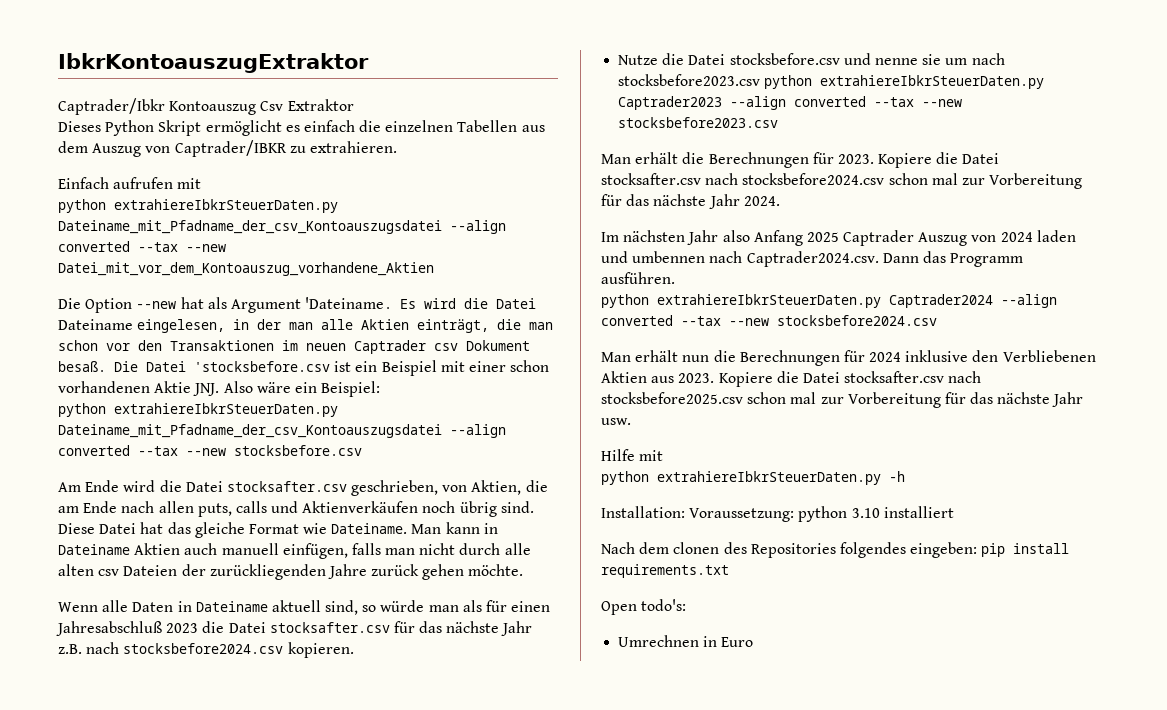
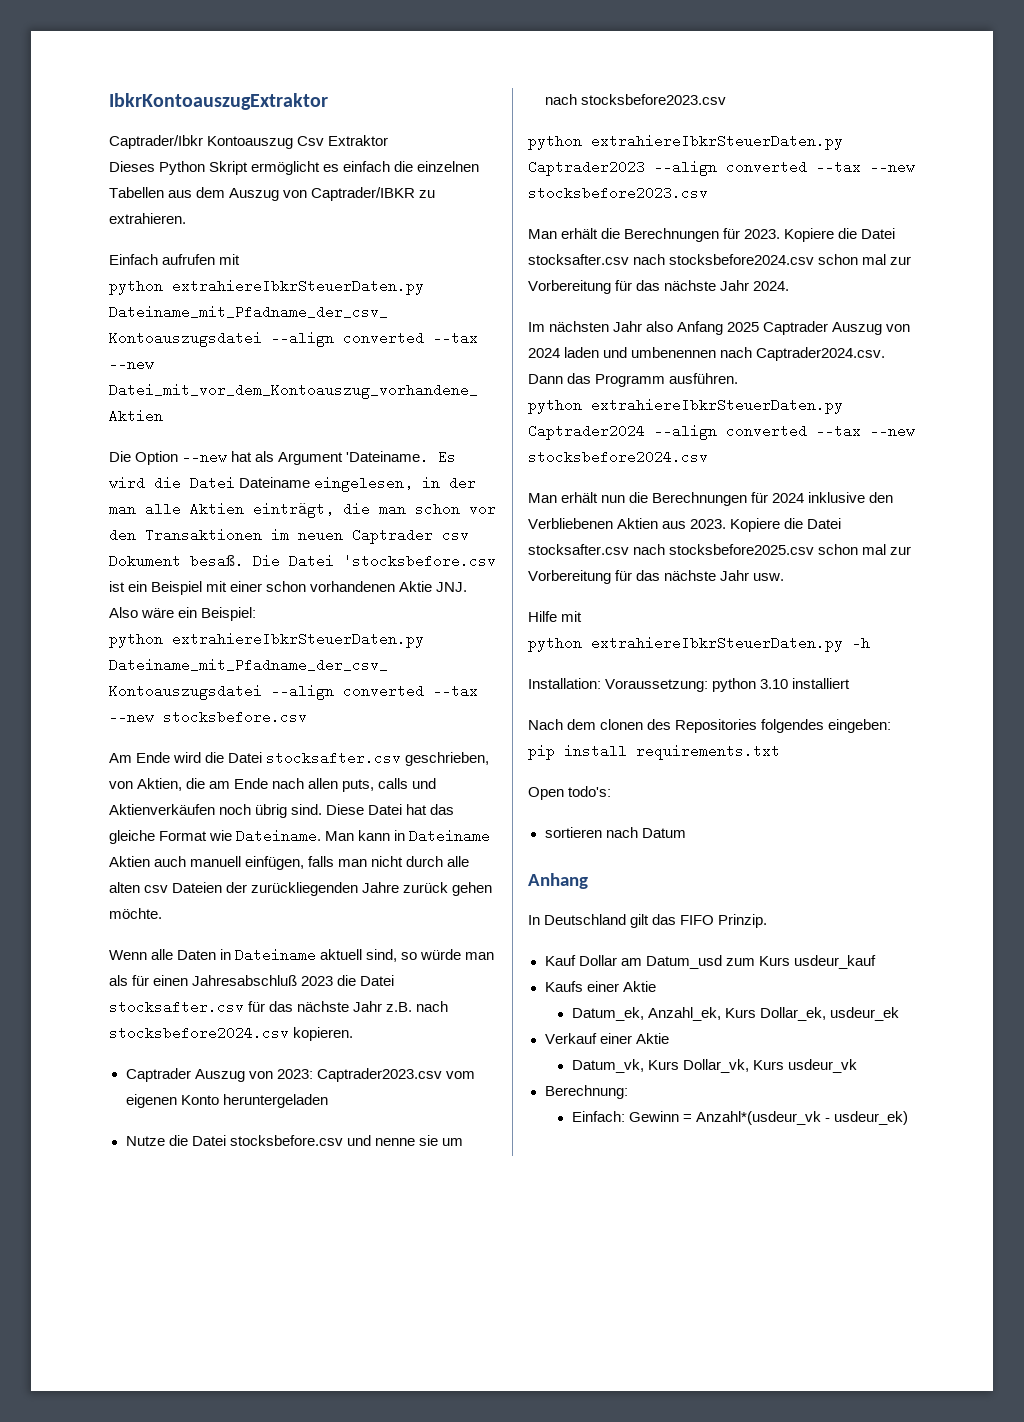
(354, 650) none -> [125,1068,475,1082] [125,1094,328,1108] // Captrader Auszug von 2023: Captrader2023.csv vom eigenen Konto heruntergeladen
(761, 80) none -> (726, 99) //
[632,251,706,263] umbennen -> [631,347,717,358] umbenennen
[618,635,754,647] Umrechnen in Euro -> [544,827,686,838] [528,873,588,889] [528,914,768,928] [544,955,876,969] [544,981,656,992] [571,1007,899,1021] [544,1033,669,1044] [571,1059,857,1073] [544,1085,628,1099] [571,1111,908,1125] sortieren nach Datum // Anhang // In Deutschland gilt das FIFO Prinzip. // Kauf Dollar am Datum_usd zum Kurs usdeur_kauf // Kaufs einer Aktie // Datum_ek, Anzahl_ek, Kurs Dollar_ek, usdeur_ek // Verkauf einer Aktie // Datum_vk, Kurs Dollar_vk, Kurs usdeur_vk // Berechnung: // Einfach: Gewinn = Anzahl*(usdeur_vk - usdeur_ek)

